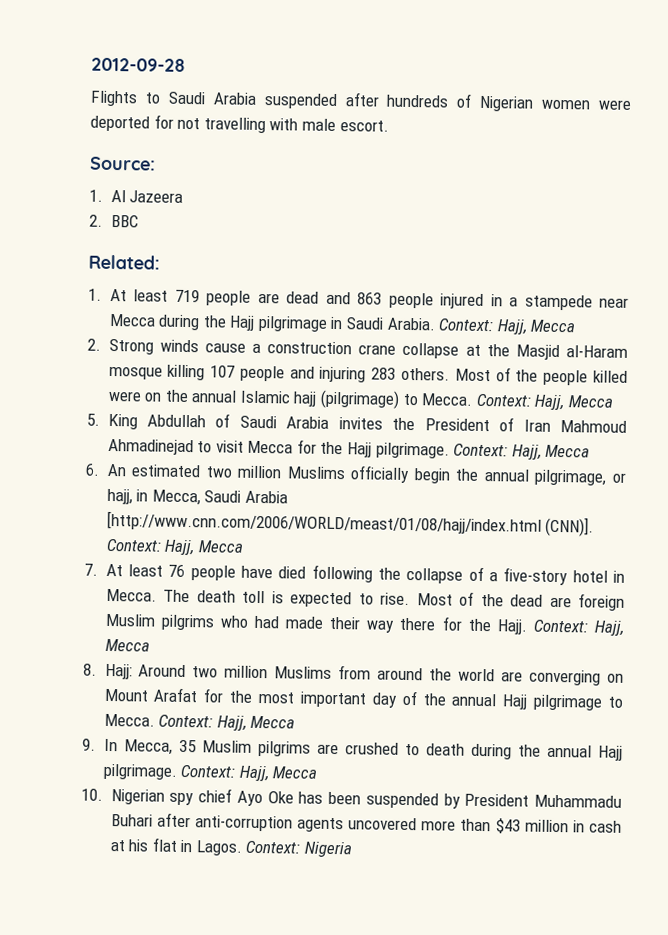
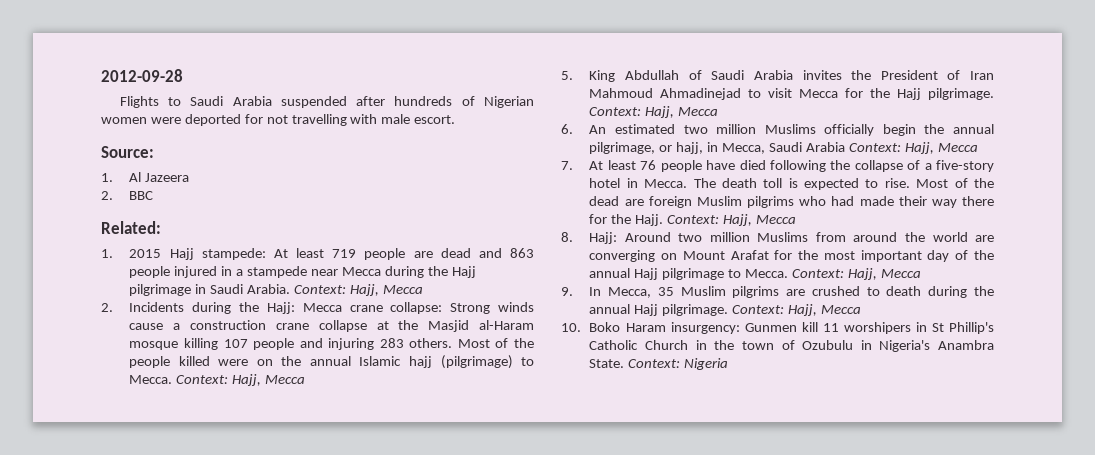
(102, 294) none -> [129,248,266,260] 2015 Hajj stampede:
(101, 344) none -> [129,302,443,314] Incidents during the Hajj: Mecca crane collapse:
[106,510,595,537] [http://www.cnn.com/2006/WORLD/meast/01/08/hajj/index.html (CNN)]. -> (845, 147) none
[110,788,622,809] [110,812,622,834] [109,837,242,856] Nigerian spy chief Ayo Oke has been suspended by President Muhammadu Buhari after anti-corruption agents uncovered more than $43 million in cash at his flat in Lagos. -> [589,322,994,334] [589,340,995,352] [589,359,625,368] Boko Haram insurgency: Gunmen kill 11 worshipers in St Phillip's Catholic Church in the town of Ozubulu in Nigeria's Anambra State.

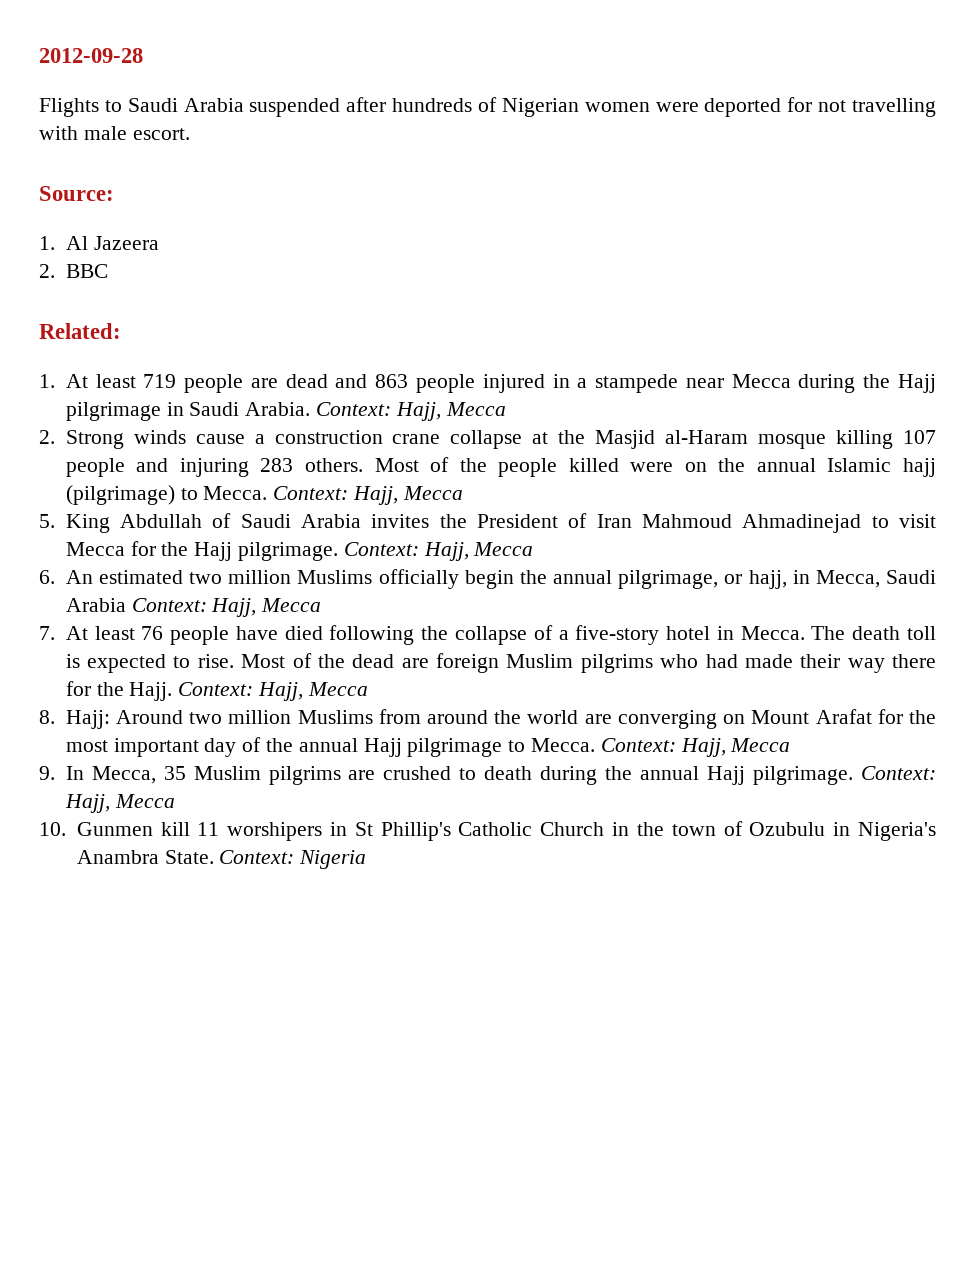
[129,248,266,260] 2015 Hajj stampede: -> (55, 381) none
[129,302,443,314] Incidents during the Hajj: Mecca crane collapse: -> (55, 437) none
[589,322,740,334] Boko Haram insurgency: -> (66, 829) none

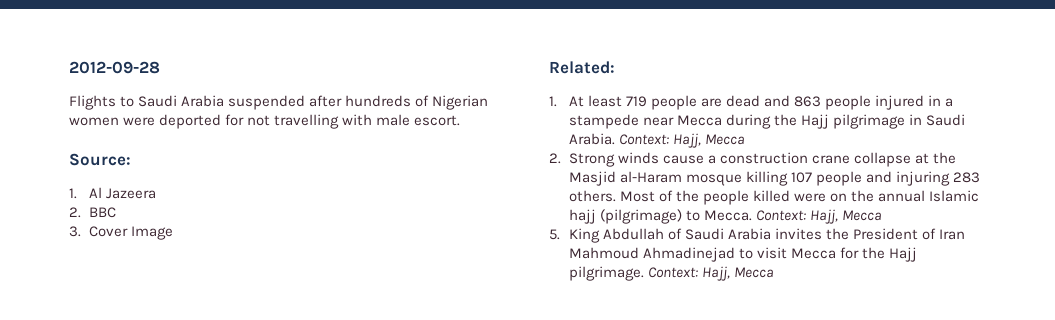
(108, 271) none -> [69,226,173,240] // 3. Cover Image
[39,569,937,589] [65,598,322,617] [39,625,936,645] [65,653,937,673] [65,681,368,701] [39,709,937,729] [65,737,791,757] [39,766,936,785] [64,794,175,813] [39,821,937,841] [76,850,367,869] // 6. An estimated two million Muslims officially begin the annual pilgrimage, or hajj, in Mecca, Saudi Arabia Context: Hajj, Mecca // 7. At least 76 people have died following the collapse of a five-story hotel in Mecca. The death toll is expected to rise. Most of the dead are foreign Muslim pilgrims who had made their way there for the Hajj. Context: Hajj, Mecca // 8. Hajj: Around two million Muslims from around the world are converging on Mount Arafat for the most important day of the annual Hajj pilgrimage to Mecca. Context: Hajj, Mecca // 9. In Mecca, 35 Muslim pilgrims are crushed to death during the annual Hajj pilgrimage. Context: Hajj, Mecca // 10. Gunmen kill 11 worshipers in St Phillip's Catholic Church in the town of Ozubulu in Nigeria's Anambra State. Context: Nigeria -> (774, 272) none

